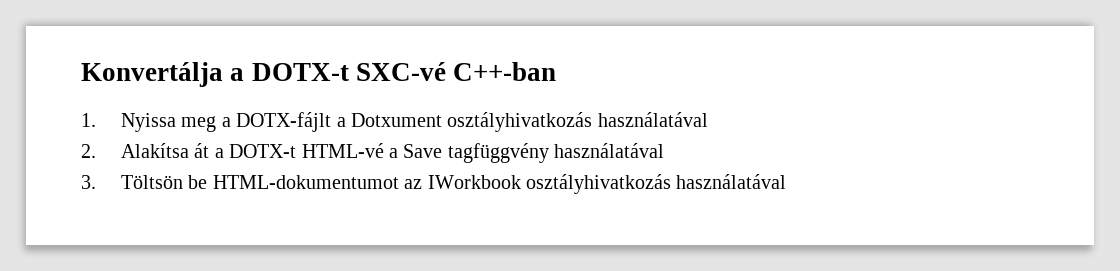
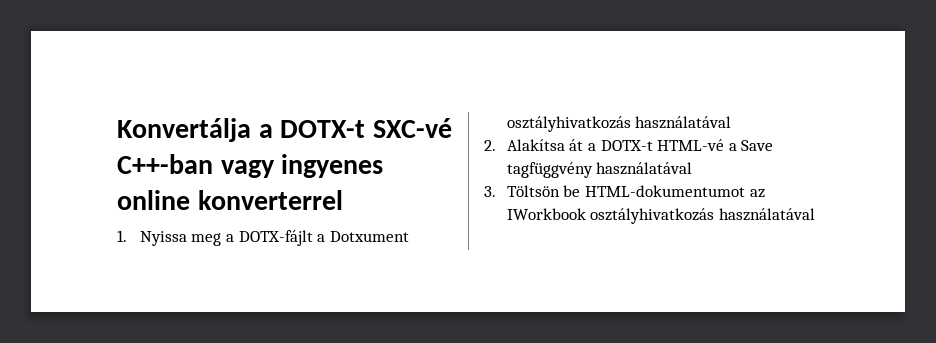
(557, 71) none -> [220,154,384,178] [117,190,343,210] vagy ingyenes online konverterrel

